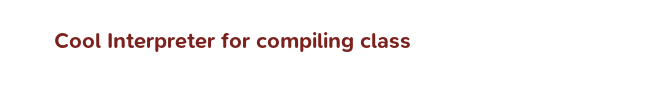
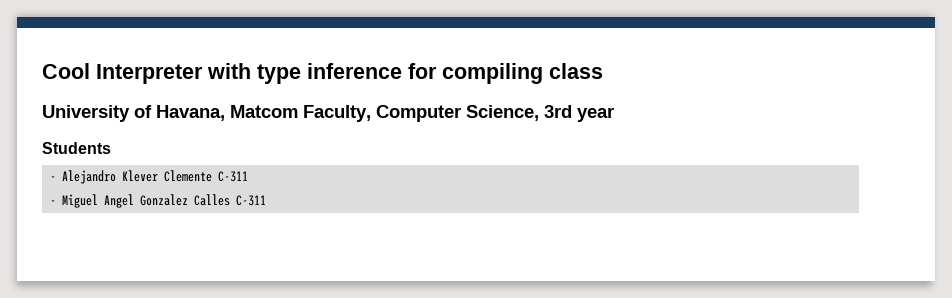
(216, 42) none -> [207,63,402,84] with type inference
(411, 41) none -> [42,105,614,122] [42,142,111,154] [50,170,249,184] [50,194,267,208] // University of Havana, Matcom Faculty, Computer Science, 3rd year // Students // - Alejandro Klever Clemente C-311 // - Miguel Angel Gonzalez Calles C-311

